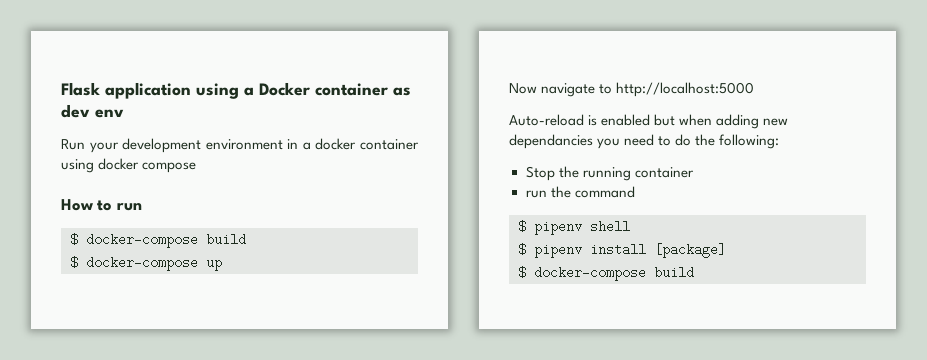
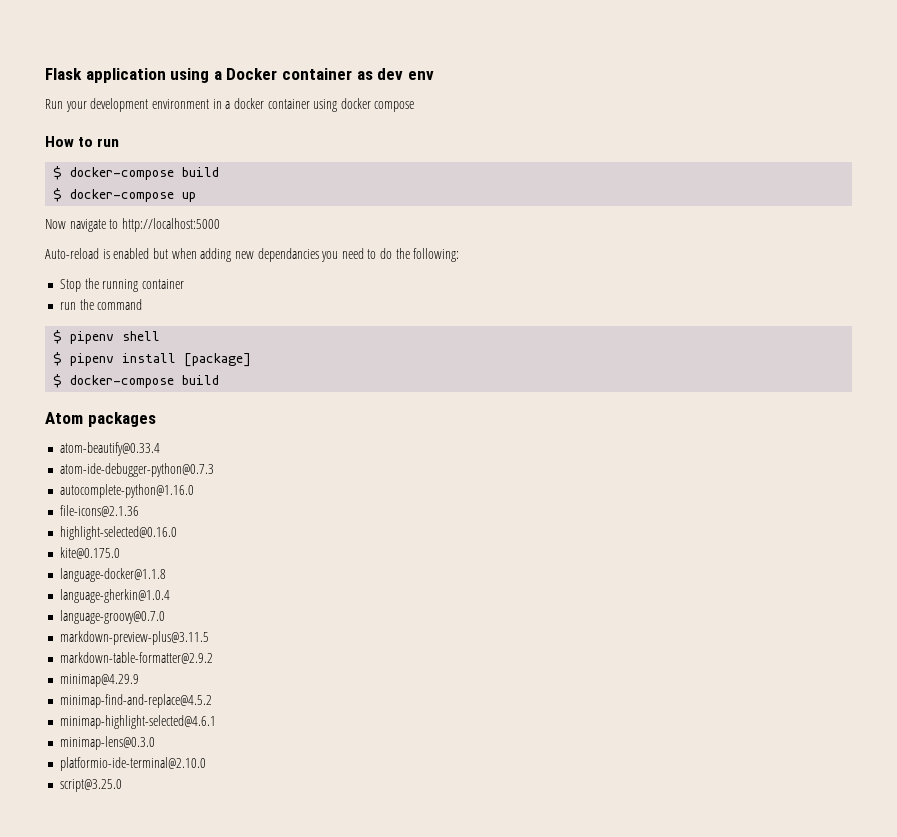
(694, 272) none -> [45,412,156,427] [59,442,160,456] [59,463,214,477] [59,484,194,498] [59,505,139,517] [59,526,177,540] [59,547,120,559] [59,568,166,582] [59,589,170,603] [59,610,165,624] [59,631,209,645] [59,652,213,664] [59,674,139,687] [59,694,212,708] [59,715,216,729] [59,736,155,750] [59,757,206,771] [59,779,122,792] // Atom packages // atom-beautify@0.33.4 // atom-ide-debugger-python@0.7.3 // autocomplete-python@1.16.0 // file-icons@2.1.36 // highlight-selected@0.16.0 // kite@0.175.0 // language-docker@1.1.8 // language-gherkin@1.0.4 // language-groovy@0.7.0 // markdown-preview-plus@3.11.5 // markdown-table-formatter@2.9.2 // minimap@4.29.9 // minimap-find-and-replace@4.5.2 // minimap-highlight-selected@4.6.1 // minimap-lens@0.3.0 // platformio-ide-terminal@2.10.0 // script@3.25.0

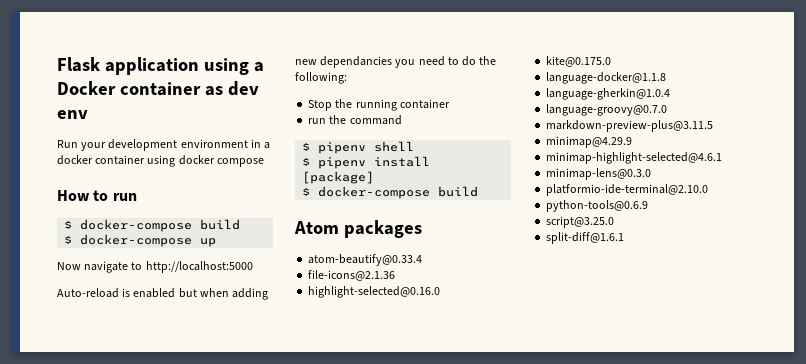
[59,463,214,477] [59,484,194,498] // atom-ide-debugger-python@0.7.3 // autocomplete-python@1.16.0 -> (423, 260) none
[59,652,213,664] // markdown-table-formatter@2.9.2 -> (714, 126) none
[59,694,212,708] // minimap-find-and-replace@4.5.2 -> (633, 142) none
(206, 764) none -> [546,200,649,212] // python-tools@0.6.9
(122, 785) none -> [546,232,625,244] // split-diff@1.6.1

